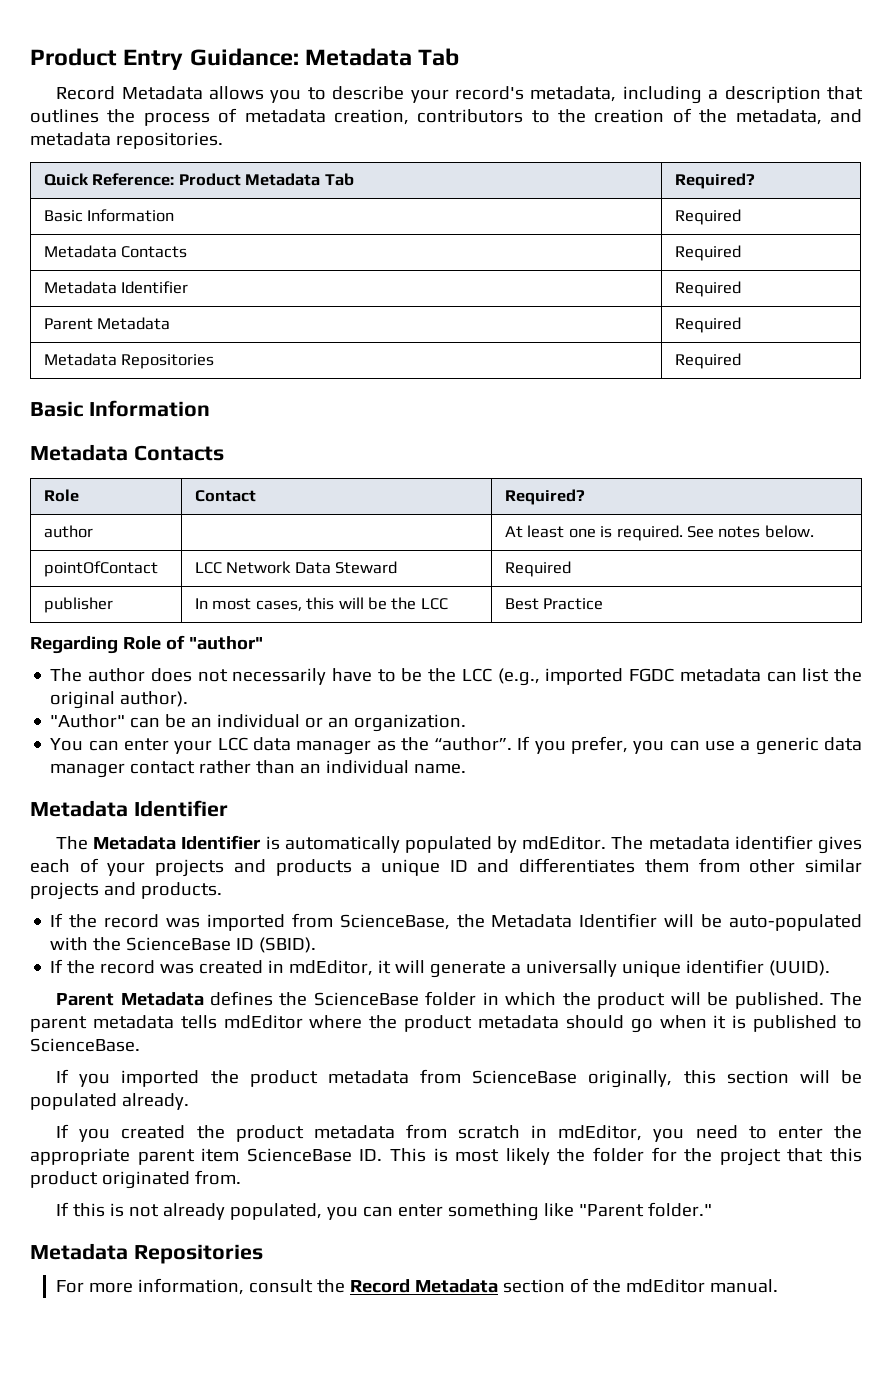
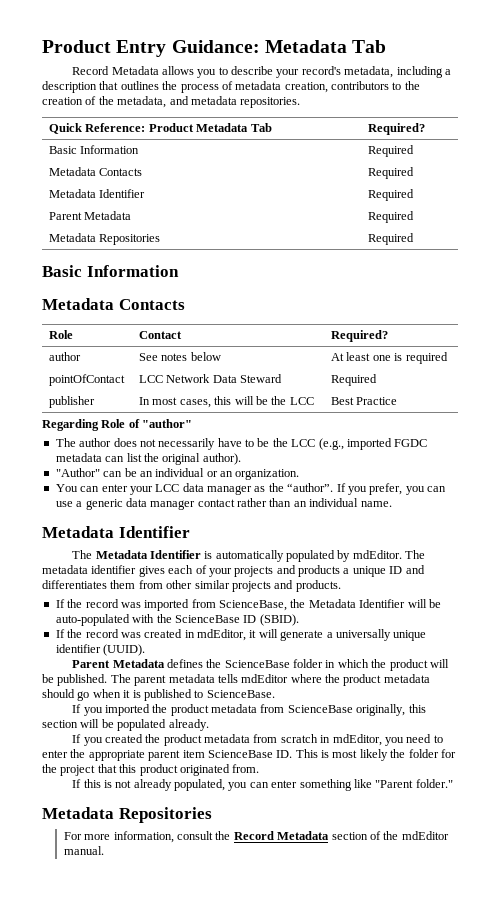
(93, 531) none -> [139,352,221,361] See notes below
[616,525,814,541] required. See notes below. -> [405,352,448,364] required

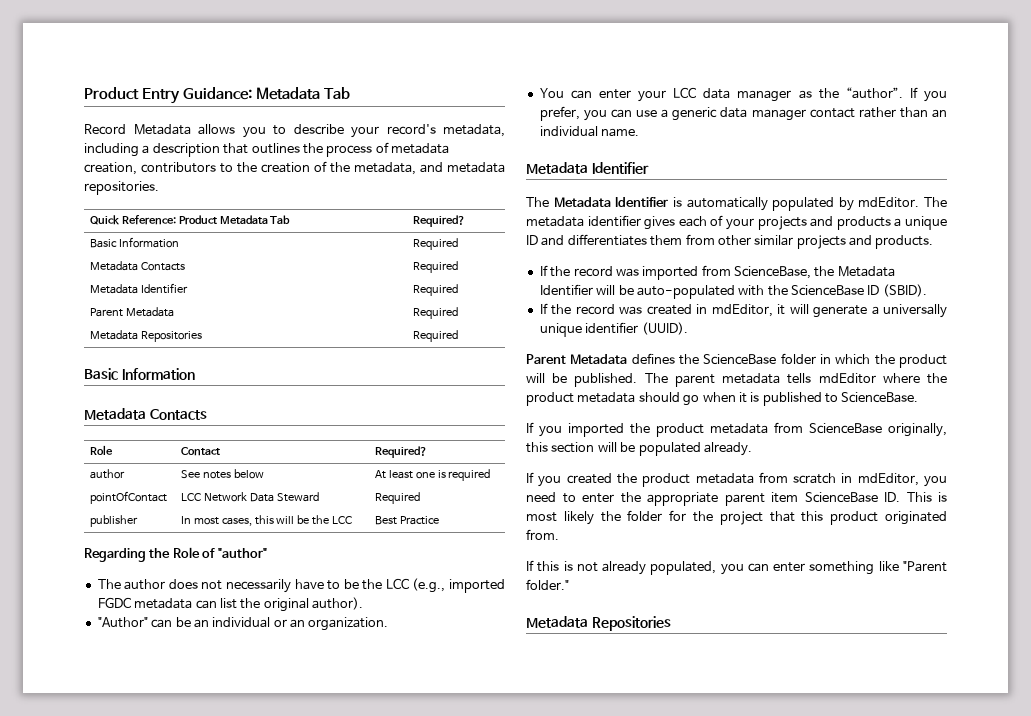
(99, 425) none -> [149,548,171,558] the
[63,831,449,843] [63,846,104,855] // For more information, consult the Record Metadata section of the mdEditor manual. -> (671, 623) none

